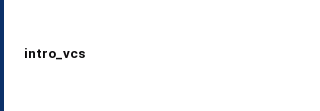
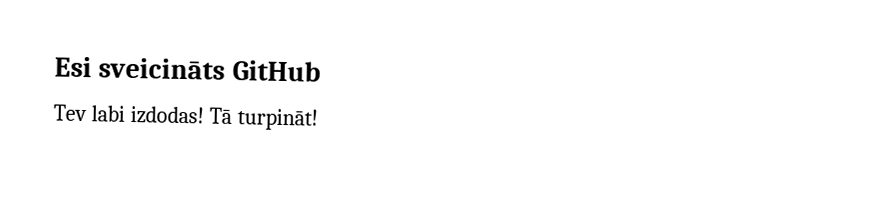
[24,48,85,60] intro_vcs -> [54,56,321,82] [53,104,318,131] Esi sveicināts GitHub // Tev labi izdodas! Tā turpināt!

